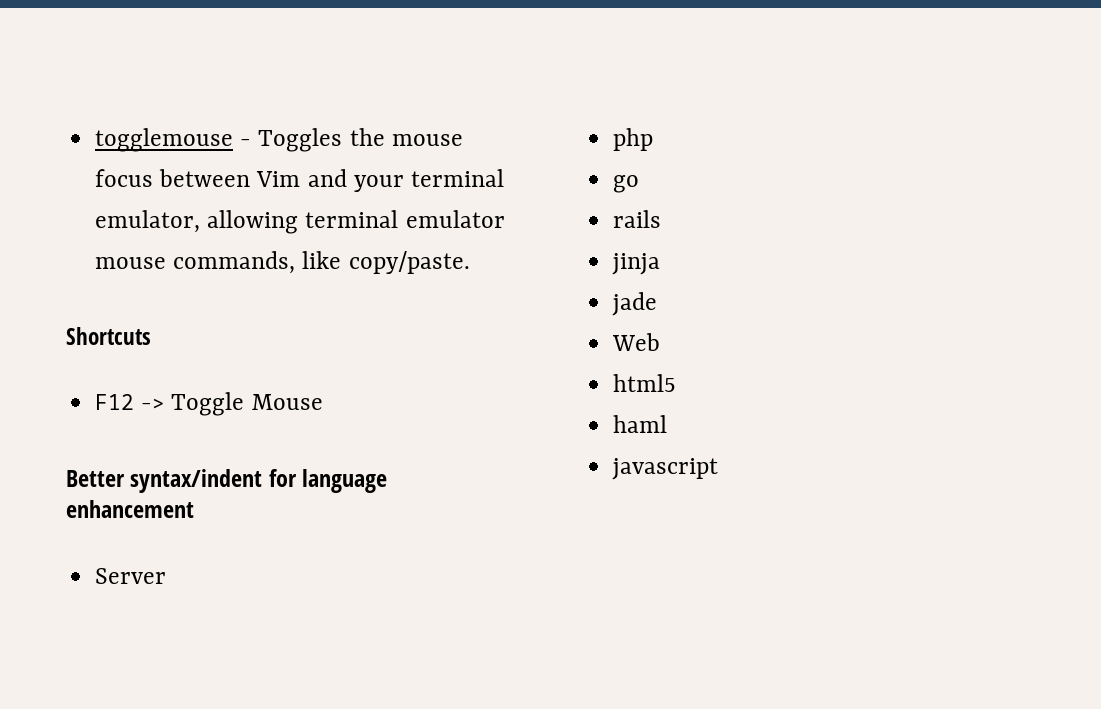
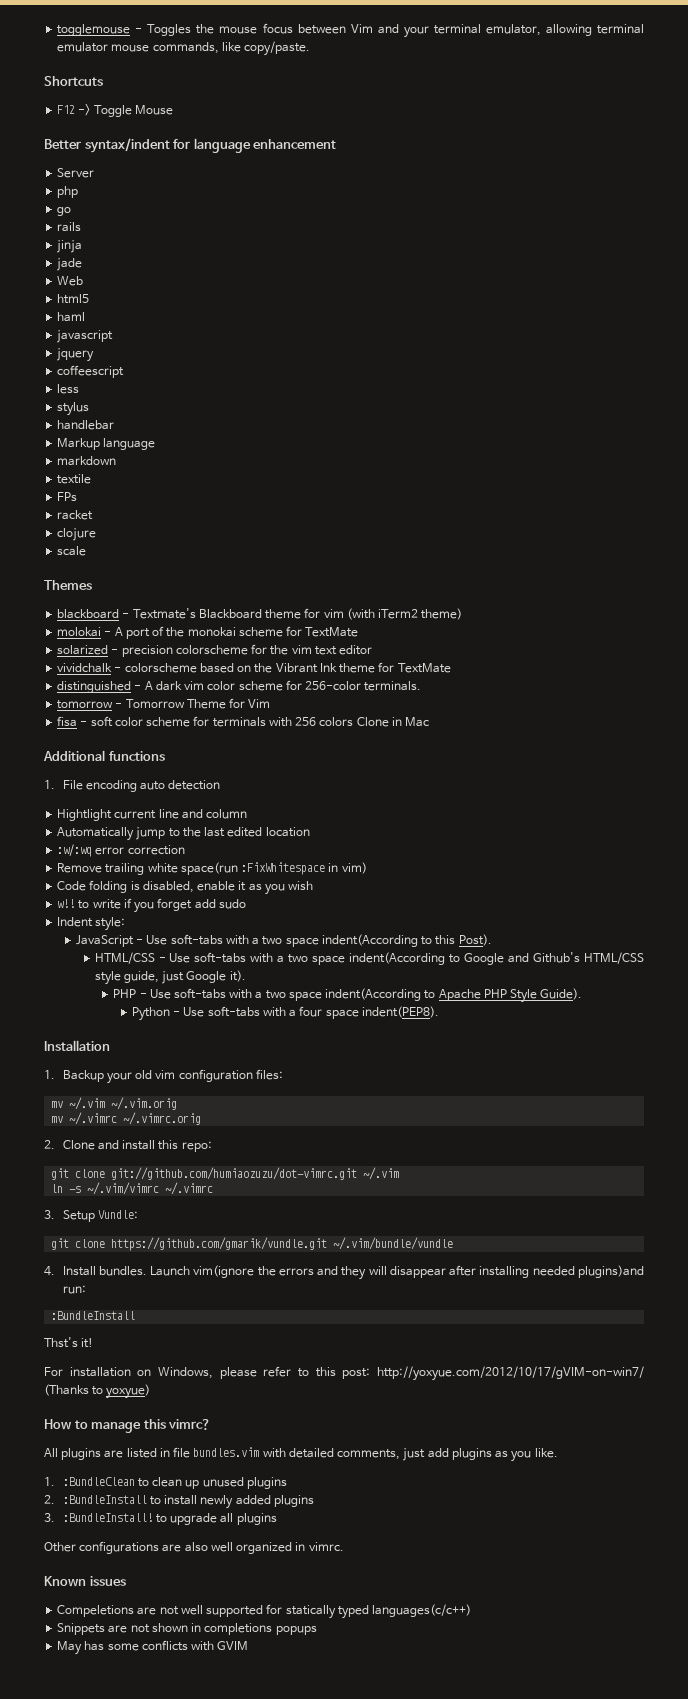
(719, 469) none -> [57,348,95,362] [57,365,125,378] [57,384,80,394] [57,402,90,416] [57,420,115,430] [57,438,156,450] [57,456,117,466] [57,474,92,484] [57,492,78,502] [57,510,94,520] [57,528,97,541] [57,546,87,556] [44,580,92,590] [57,608,463,620] [57,626,359,639] [57,644,373,657] [57,662,451,673] [57,680,422,693] [57,698,271,709] [57,716,430,727] [43,750,165,761] [44,780,221,792] [57,809,248,821] [57,827,310,841] [57,844,185,857] [57,862,367,875] [57,880,314,895] [57,898,246,913] [57,917,126,931] [75,934,492,947] [94,952,644,965] [94,970,246,985] [113,988,583,1003] [131,1006,439,1021] [44,1040,110,1051] [44,1069,283,1084] [51,1097,178,1110] [51,1112,202,1125] [44,1140,212,1152] [51,1167,400,1180] [51,1182,214,1195] [44,1210,138,1222] [51,1237,454,1251] [44,1265,644,1280] [62,1285,86,1294] [51,1311,136,1320] [44,1337,94,1348] [44,1366,644,1381] [44,1384,151,1399] [44,1419,212,1433] [44,1447,558,1462] [44,1477,287,1489] [44,1495,314,1509] [44,1513,277,1525] [44,1541,344,1554] [44,1576,126,1587] [57,1604,472,1619] [57,1623,317,1635] [57,1640,249,1655] // jquery // coffeescript // less // stylus // handlebar // Markup language // markdown // textile // FPs // racket // clojure // scale // Themes // blackboard - Textmate's Blackboard theme for vim (with iTerm2 theme) // molokai - A port of the monokai scheme for TextMate // solarized - precision colorscheme for the vim text editor // vividchalk - colorscheme based on the Vibrant Ink theme for TextMate // distinguished - A dark vim color scheme for 256-color terminals. // tomorrow - Tomorrow Theme for Vim // fisa - soft color scheme for terminals with 256 colors Clone in Mac // Additional functions // 1. File encoding auto detection // Hightlight current line and column // Automatically jump to the last edited location // :w/:wq error correction // Remove trailing white space(run :FixWhitespace in vim) // Code folding is disabled, enable it as you wish // w!! to write if you forget add sudo // Indent style: // JavaScript - Use soft-tabs with a two space indent(According to this Post). // HTML/CSS - Use soft-tabs with a two space indent(According to Google and Github's HTML/CSS style guide, just Google it). // PHP - Use soft-tabs with a two space indent(According to Apache PHP Style Guide). // Python - Use soft-tabs with a four space indent(PEP8). // Installation // 1. Backup your old vim configuration files: // mv ~/.vim ~/.vim.orig // mv ~/.vimrc ~/.vimrc.orig // 2. Clone and install this repo: // git clone git://github.com/humiaozuzu/dot-vimrc.git ~/.vim // ln -s ~/.vim/vimrc ~/.vimrc // 3. Setup Vundle: // git clone https://github.com/gmarik/vundle.git ~/.vim/bundle/vundle // 4. Install bundles. Launch vim(ignore the errors and they will disappear after installing needed plugins)and run: // :BundleInstall // Thst's it! // For installation on Windows, please refer to this post: http://yoxyue.com/2012/10/17/gVIM-on-win7/ (Thanks to yoxyue) // How to manage this vimrc? // All plugins are listed in file bundles.vim with detailed comments, just add plugins as you like. // 1. :BundleClean to clean up unused plugins // 2. :BundleInstall to install newly added plugins // 3. :BundleInstall! to upgrade all plugins // Other configurations are also well organized in vimrc. // Known issues // Compeletions are not well supported for statically typed languages(c/c++) // Snippets are not shown in completions popups // May has some conflicts with GVIM

